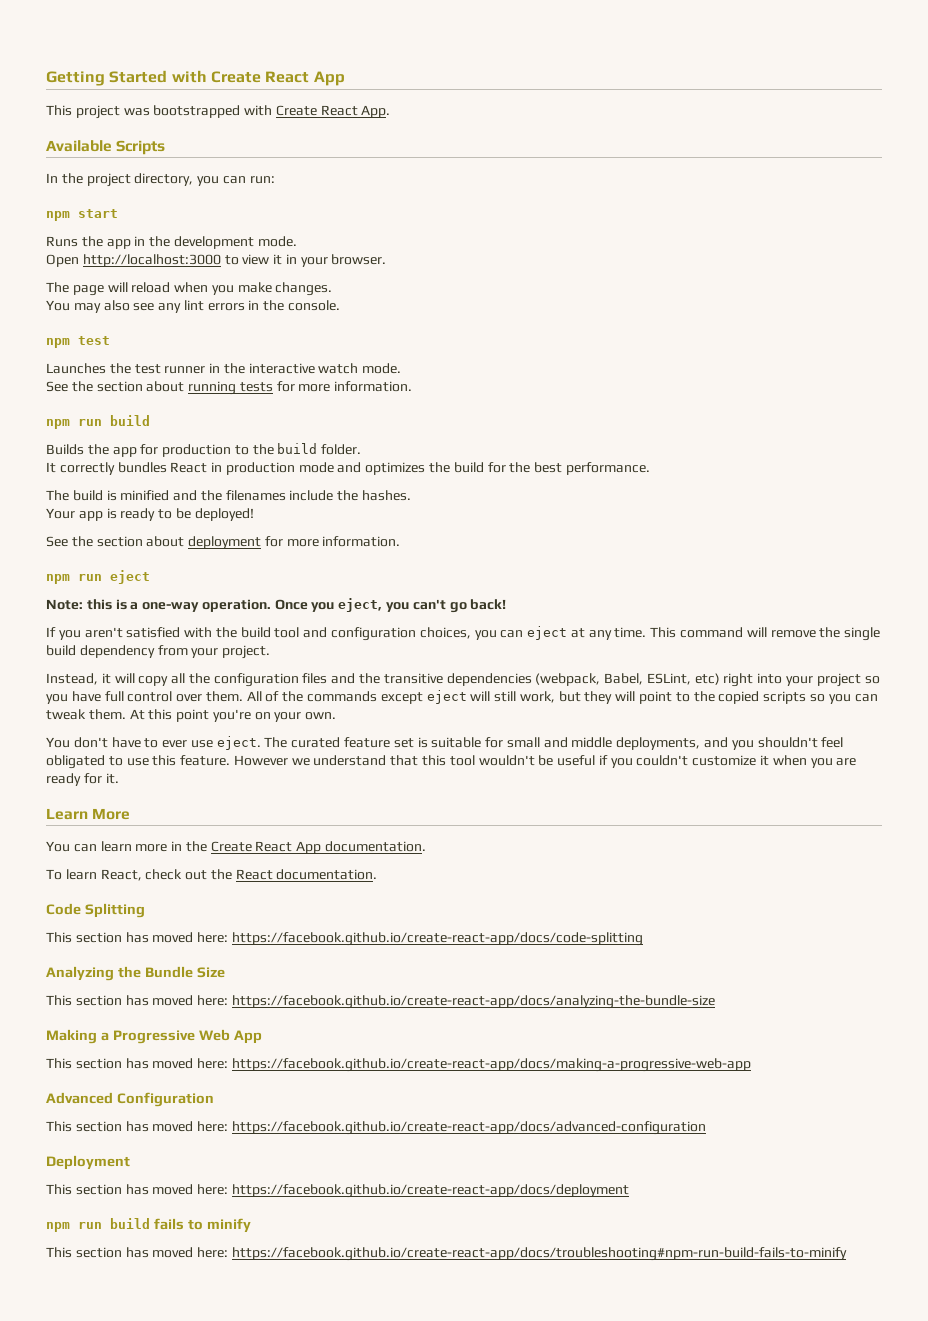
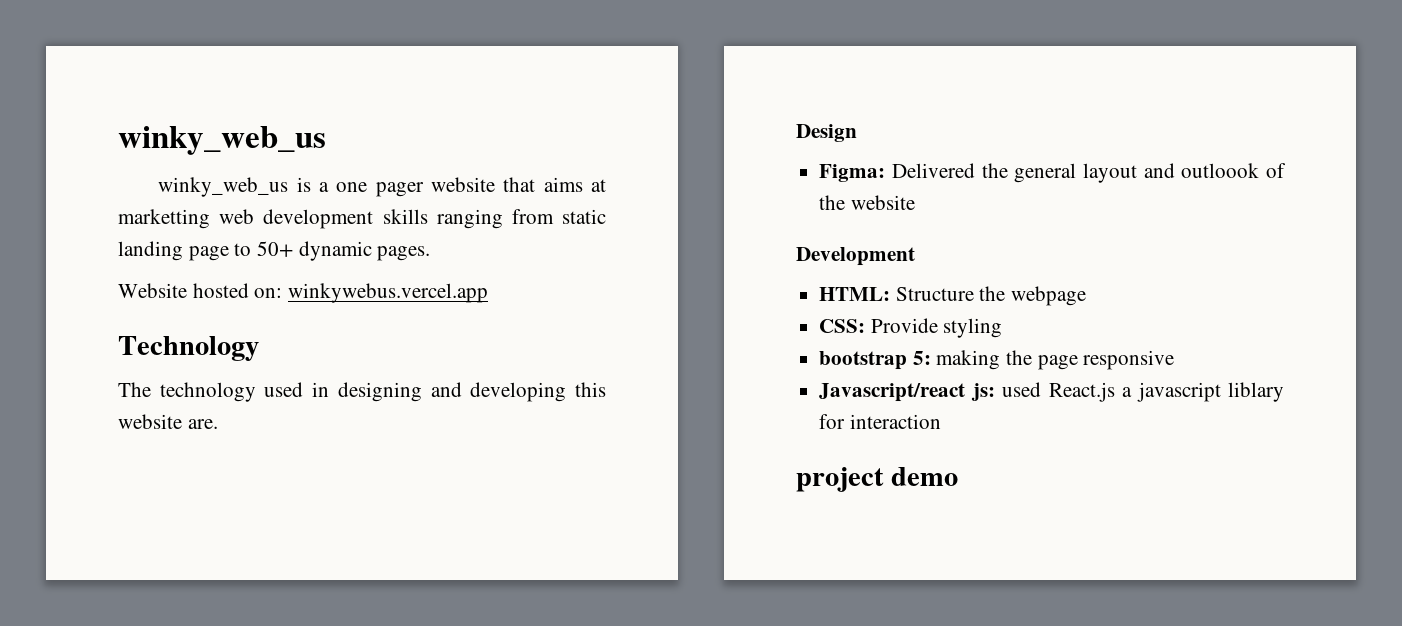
[46,70,345,86] [46,105,391,119] [46,140,166,155] [46,173,275,187] [46,209,118,221] [46,236,297,249] [46,254,387,267] [46,282,333,296] [46,300,341,313] [46,336,110,348] [46,363,402,374] [46,381,413,395] [46,415,150,429] [46,443,362,457] [46,462,650,475] [46,490,412,501] [46,508,254,521] [46,536,401,549] [46,570,150,584] [46,598,507,613] [46,626,881,641] [46,645,271,659] [46,673,880,687] [46,690,878,704] [46,709,337,722] [46,736,844,750] [46,755,857,769] [46,773,119,786] [46,808,131,820] [46,841,427,854] [46,869,378,881] [46,903,145,918] [46,932,643,946] [46,966,225,981] [46,995,715,1009] [46,1029,262,1044] [46,1058,751,1072] [46,1092,214,1107] [46,1121,706,1135] [46,1155,130,1170] [46,1184,629,1198] [46,1218,251,1233] [46,1247,847,1261] Getting Started with Create React App // This project was bootstrapped with Create React App. // Available Scripts // In the project directory, you can run: // npm start // Runs the app in the development mode. // Open http://localhost:3000 to view it in your browser. // The page will reload when you make changes. // You may also see any lint errors in the console. // npm test // Launches the test runner in the interactive watch mode. // See the section about running tests for more information. // npm run build // Builds the app for production to the build folder. // It correctly bundles React in production mode and optimizes the build for the best performance. // The build is minified and the filenames include the hashes. // Your app is ready to be deployed! // See the section about deployment for more information. // npm run eject // Note: this is a one-way operation. Once you eject, you can't go back! // If you aren't satisfied with the build tool and configuration choices, you can eject at any time. This command will remove the single build dependency from your project. // Instead, it will copy all the configuration files and the transitive dependencies (webpack, Babel, ESLint, etc) right into your project so you have full control over them. All of the commands except eject will still work, but they will point to the copied scripts so you can tweak them. At this point you're on your own. // You don't have to ever use eject. The curated feature set is suitable for small and middle deployments, and you shouldn't feel obligated to use this feature. However we understand that this tool wouldn't be useful if you couldn't customize it when you are ready for it. // Learn More // You can learn more in the Create React App documentation. // To learn React, check out the React documentation. // Code Splitting // This section has moved here: https://facebook.github.io/create-react-app/docs/code-splitting // Analyzing the Bundle Size // This section has moved here: https://facebook.github.io/create-react-app/docs/analyzing-the-bundle-size // Making a Progressive Web App // This section has moved here: https://facebook.github.io/create-react-app/docs/making-a-progressive-web-app // Advanced Configuration // This section has moved here: https://facebook.github.io/create-react-app/docs/advanced-configuration // Deployment // This section has moved here: https://facebook.github.io/create-react-app/docs/deployment // npm run build fails to minify // This section has moved here: https://facebook.github.io/create-react-app/docs/troubleshooting#npm-run-build-fails-to-minify -> [118,126,326,155] [158,177,606,197] [118,209,606,229] [118,241,431,261] [118,283,489,303] [118,336,259,361] [118,382,606,402] [118,414,218,429] [796,124,857,142] [819,163,1286,183] [819,195,915,210] [796,247,915,266] [819,286,1087,306] [819,318,1003,338] [819,350,1175,370] [819,382,1284,402] [819,414,941,429] [796,467,958,492] winky_web_us // winky_web_us is a one pager website that aims at marketting web development skills ranging from static landing page to 50+ dynamic pages. // Website hosted on: winkywebus.vercel.app // Technology // The technology used in designing and developing this website are. // Design // Figma: Delivered the general layout and outloook of the website // Development // HTML: Structure the webpage // CSS: Provide styling // bootstrap 5: making the page responsive // Javascript/react js: used React.js a javascript liblary for interaction // project demo

